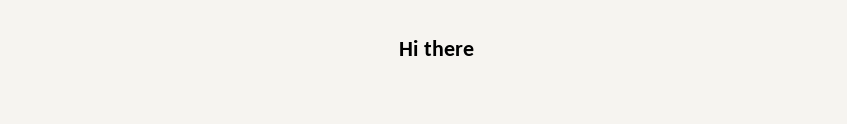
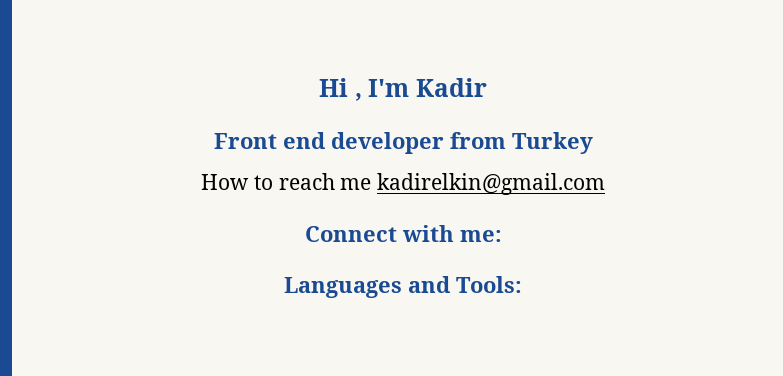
[423,40,474,56] there -> [354,78,487,101] [213,132,593,154] [201,173,605,195] [304,225,502,242] [284,276,522,298] , I'm Kadir // Front end developer from Turkey // How to reach me kadirelkin@gmail.com // Connect with me: // Languages and Tools:

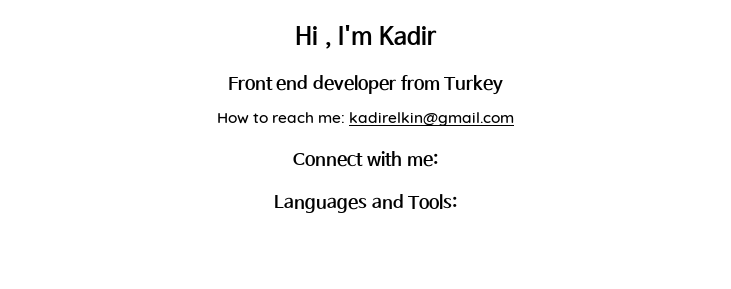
[340,178,372,190] me -> [318,115,346,123] me:

